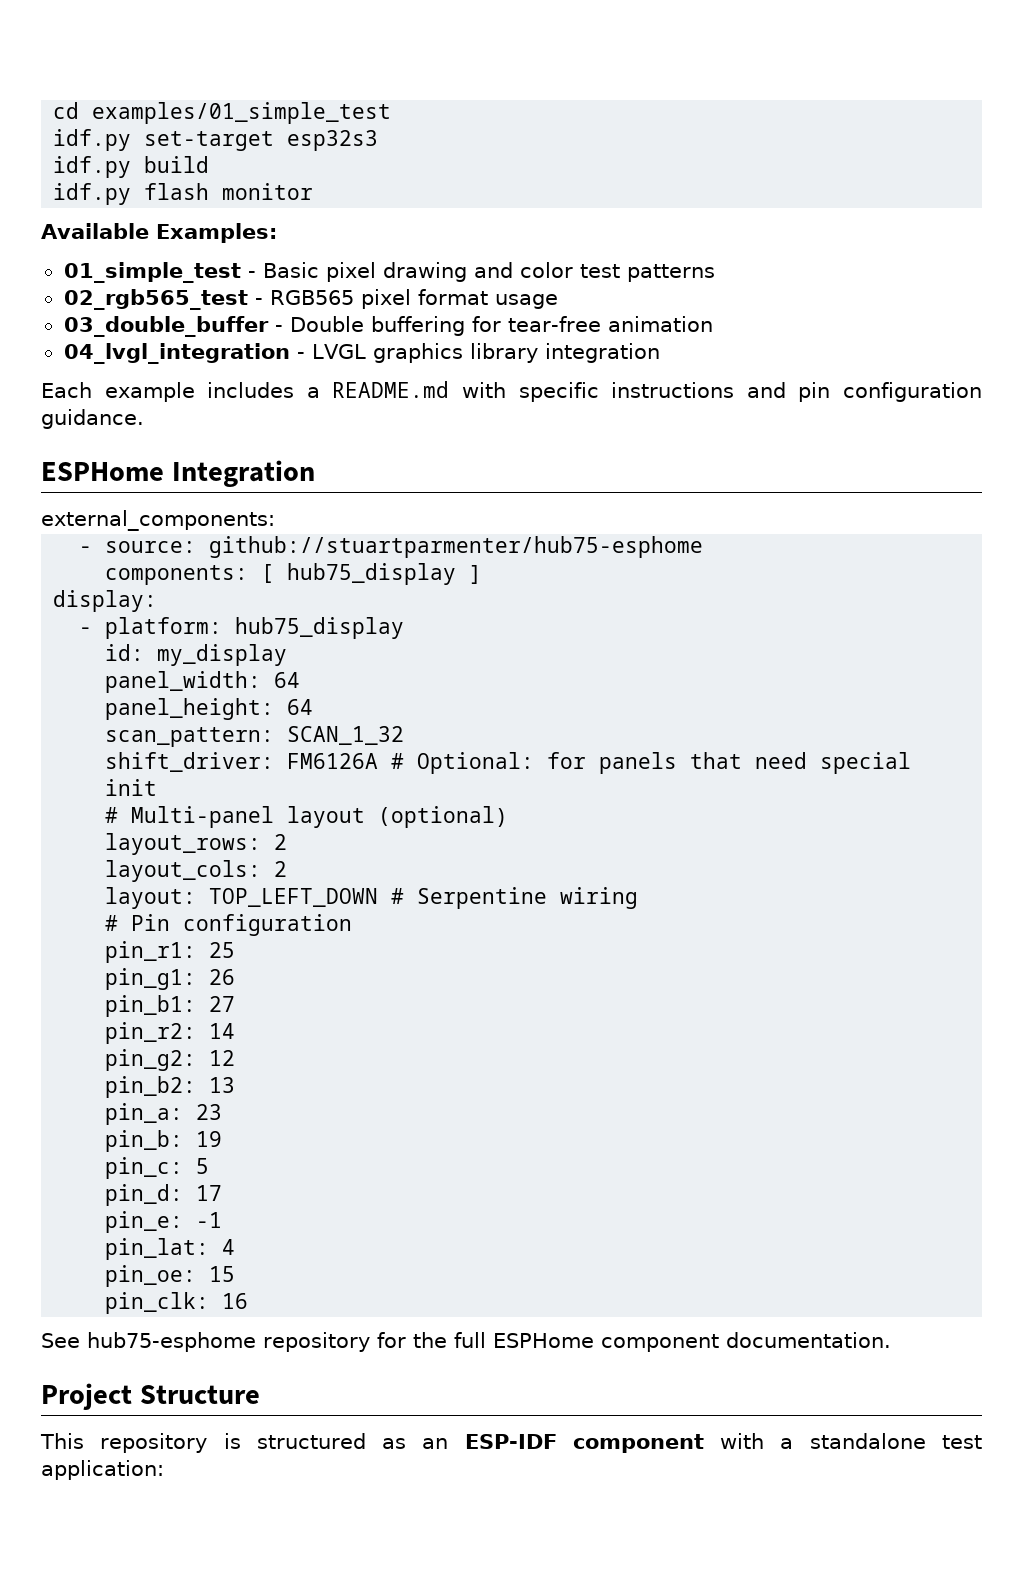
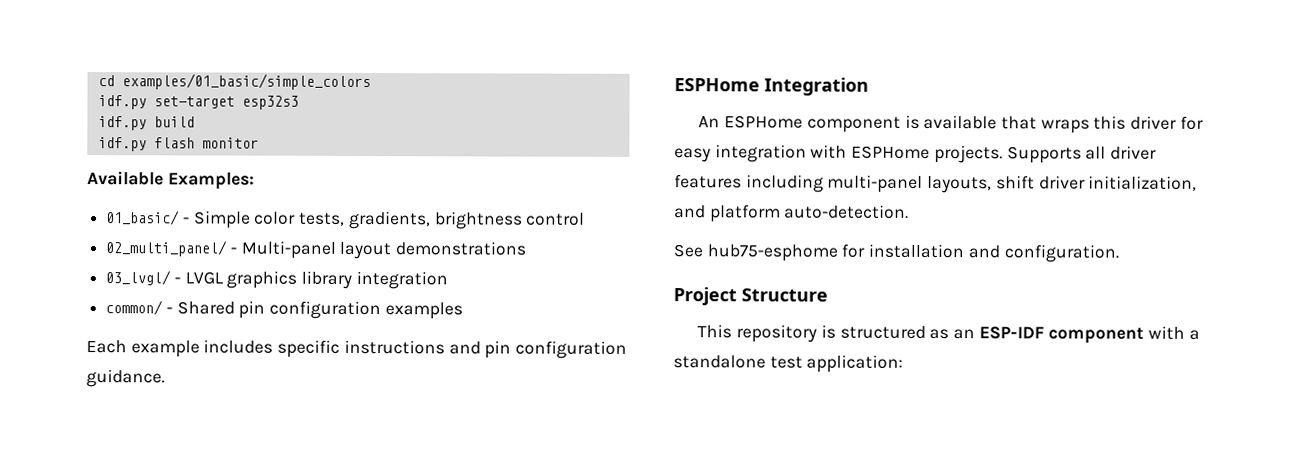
[92,102,392,124] examples/01_simple_test -> [121,73,371,91] examples/01_basic/simple_colors
[63,262,715,283] [63,289,558,310] [63,316,713,337] [63,343,290,364] 01_simple_test - Basic pixel drawing and color test patterns // 02_rgb565_test - RGB565 pixel format usage // 03_double_buffer - Double buffering for tear-free animation // 04_lvgl_integration -> [106,210,586,230] [105,240,527,260] [105,270,172,286] 01_basic/ - Simple color tests, gradients, brightness control // 02_multi_panel/ - Multi-panel layout demonstrations // 03_lvgl/
(660, 353) none -> [105,300,463,320] // common/ - Shared pin configuration examples
[306,381,507,398] a README.md with -> (274, 346) none
[41,510,275,531] [79,536,704,558] [105,563,483,585] [53,590,158,612] [79,617,405,639] [105,644,288,666] [105,671,301,693] [105,698,314,720] [105,726,405,747] [105,752,912,774] [105,779,158,796] [105,806,509,828] [105,833,288,855] [105,860,288,882] [105,887,639,909] [105,914,353,936] [105,941,236,963] [105,968,236,990] [105,995,236,1017] [105,1022,236,1044] [105,1049,236,1071] [105,1076,236,1098] [105,1103,223,1125] [105,1130,223,1152] [105,1157,210,1179] [105,1184,223,1206] [105,1211,223,1233] [105,1238,236,1260] [105,1265,236,1287] [105,1292,249,1314] [41,1332,891,1352] external_components: // - source: github://stuartparmenter/hub75-esphome // components: [ hub75_display ] // display: // - platform: hub75_display // id: my_display // panel_width: 64 // panel_height: 64 // scan_pattern: SCAN_1_32 // shift_driver: FM6126A # Optional: for panels that need special init // # Multi-panel layout (optional) // layout_rows: 2 // layout_cols: 2 // layout: TOP_LEFT_DOWN # Serpentine wiring // # Pin configuration // pin_r1: 25 // pin_g1: 26 // pin_b1: 27 // pin_r2: 14 // pin_g2: 12 // pin_b2: 13 // pin_a: 23 // pin_b: 19 // pin_c: 5 // pin_d: 17 // pin_e: -1 // pin_lat: 4 // pin_oe: 15 // pin_clk: 16 // See hub75-esphome repository for the full ESPHome component documentation. -> [698,114,1204,134] [674,144,1158,164] [674,174,1198,194] [674,204,910,223] [673,243,1119,263] An ESPHome component is available that wraps this driver for easy integration with ESPHome projects. Supports all driver features including multi-panel layouts, shift driver initialization, and platform auto-detection. // See hub75-esphome for installation and configuration.

